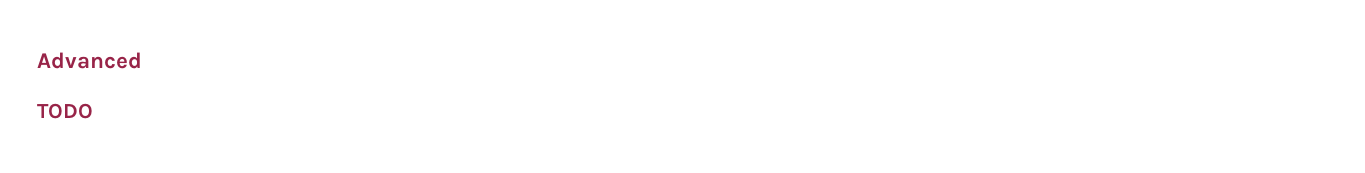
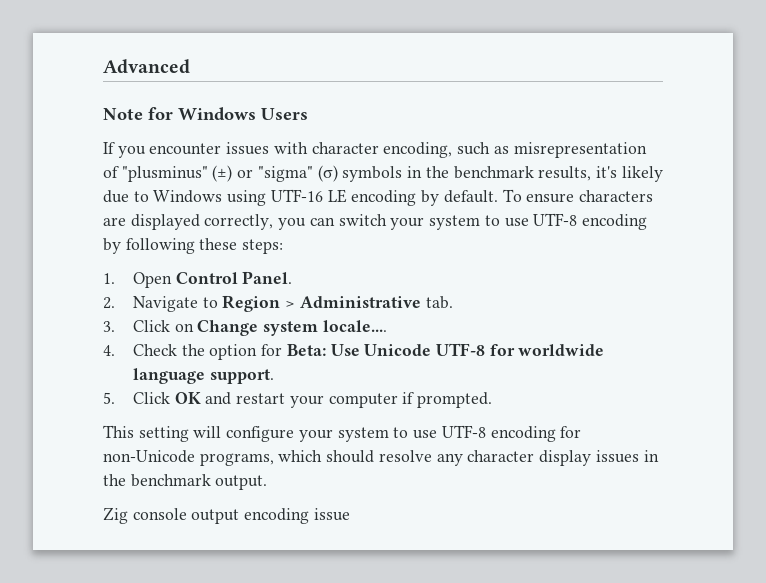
[37,103,93,119] TODO -> [103,107,308,121] [103,142,647,158] [103,165,663,182] [103,189,653,206] [103,213,647,230] [103,238,284,254] [103,271,293,288] [103,295,453,312] [103,320,387,336] [103,343,605,360] [132,368,274,384] [103,392,492,408] [103,425,582,442] [103,450,659,466] [103,474,268,490] [103,507,350,524] Note for Windows Users // If you encounter issues with character encoding, such as misrepresentation of "plusminus" (±) or "sigma" (σ) symbols in the benchmark results, it's likely due to Windows using UTF-16 LE encoding by default. To ensure characters are displayed correctly, you can switch your system to use UTF-8 encoding by following these steps: // 1. Open Control Panel. // 2. Navigate to Region > Administrative tab. // 3. Click on Change system locale.... // 4. Check the option for Beta: Use Unicode UTF-8 for worldwide language support. // 5. Click OK and restart your computer if prompted. // This setting will configure your system to use UTF-8 encoding for non-Unicode programs, which should resolve any character display issues in the benchmark output. // Zig console output encoding issue

